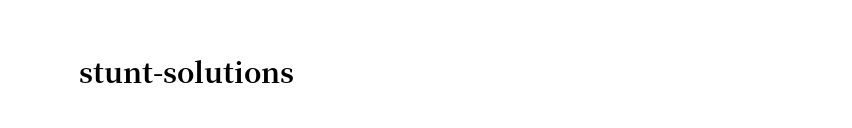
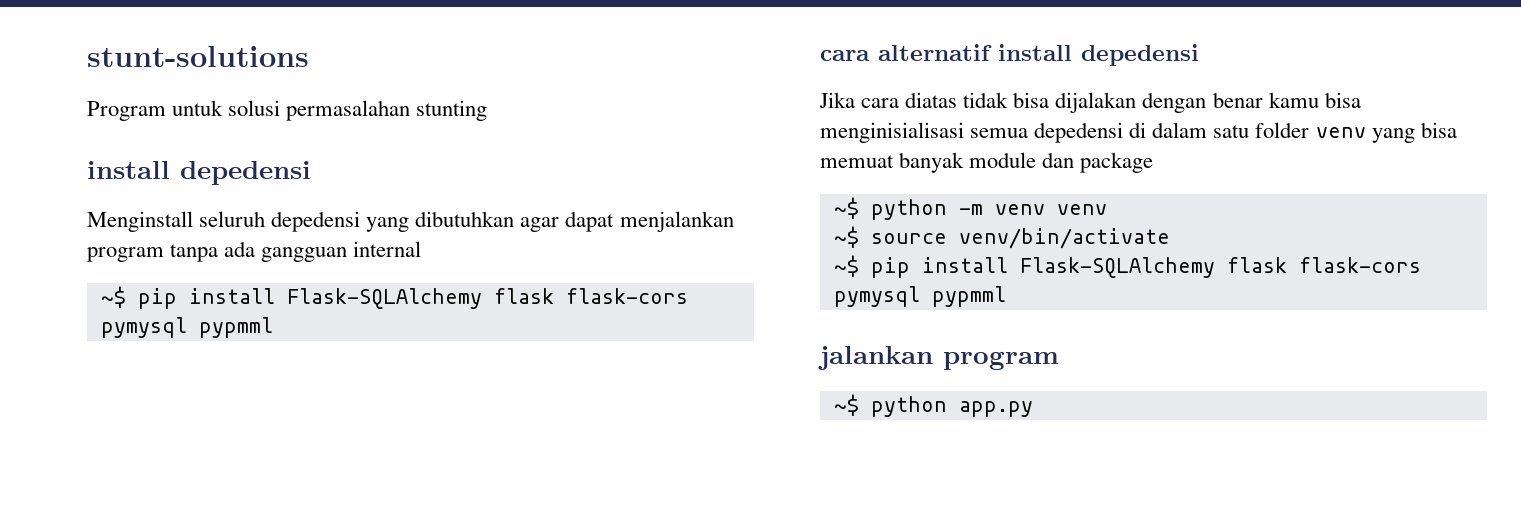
(294, 71) none -> [87,100,488,121] [87,161,311,185] [87,211,734,232] [87,241,422,262] [100,286,688,309] [100,317,273,338] [820,44,1199,66] [819,92,1361,113] [820,122,1457,143] [820,152,1154,173] [833,197,1107,220] [833,226,1170,249] [833,255,1421,278] [833,286,1006,307] [818,346,1059,370] [833,394,1033,417] // Program untuk solusi permasalahan stunting // install depedensi // Menginstall seluruh depedensi yang dibutuhkan agar dapat menjalankan program tanpa ada gangguan internal // ~$ pip install Flask-SQLAlchemy flask flask-cors pymysql pypmml // cara alternatif install depedensi // Jika cara diatas tidak bisa dijalakan dengan benar kamu bisa menginisialisasi semua depedensi di dalam satu folder venv yang bisa memuat banyak module dan package // ~$ python -m venv venv // ~$ source venv/bin/activate // ~$ pip install Flask-SQLAlchemy flask flask-cors pymysql pypmml // jalankan program // ~$ python app.py

